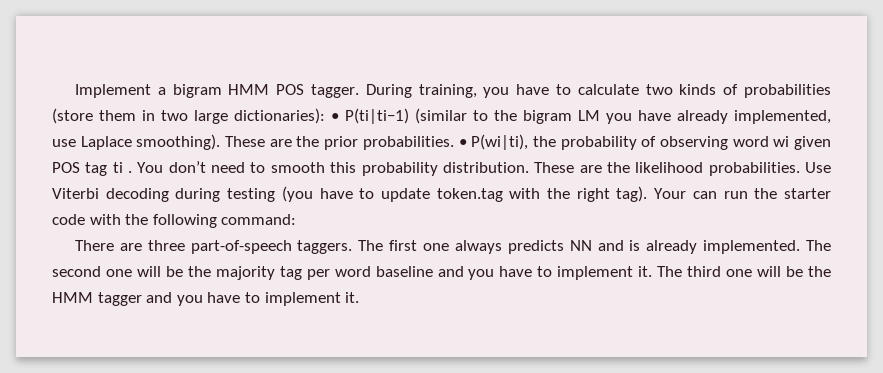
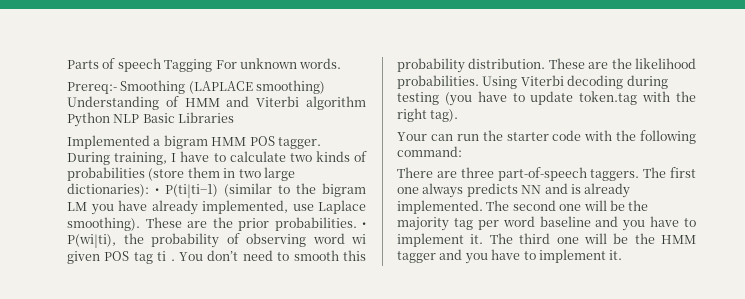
[74,84,151,98] Implement -> [67,58,342,72] [67,80,326,94] [67,96,366,110] [67,112,235,127] [67,135,150,149] Parts of speech Tagging For unknown words. // Prereq:- Smoothing (LAPLACE smoothing) Understanding of HMM and Viterbi algorithm Python NLP Basic Libraries // Implemented
[483,87,510,98] you -> [171,153,177,162] I
[805,162,832,173] Use -> [482,76,518,89] Using
(648, 194) none -> (459, 115) //

